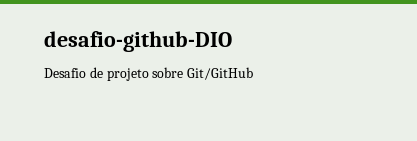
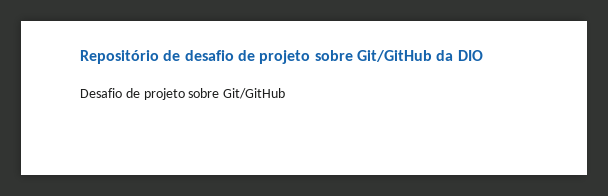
[44,31,232,52] desafio-github-DIO -> [80,50,483,64] Repositório de desafio de projeto sobre Git/GitHub da DIO

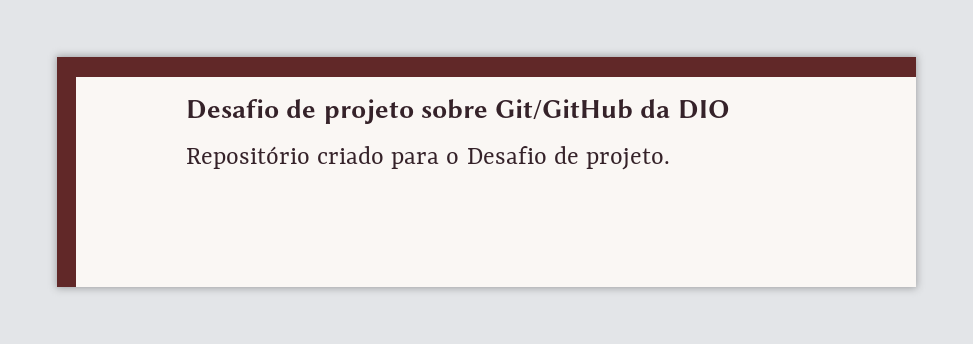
[80,50,234,64] Repositório de desafio -> [186,99,279,119] Desafio
[80,88,286,100] Desafio de projeto sobre Git/GitHub -> [186,146,670,170] Repositório criado para o Desafio de projeto.

